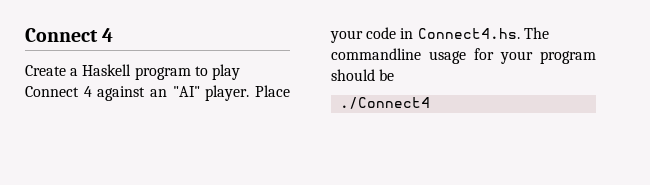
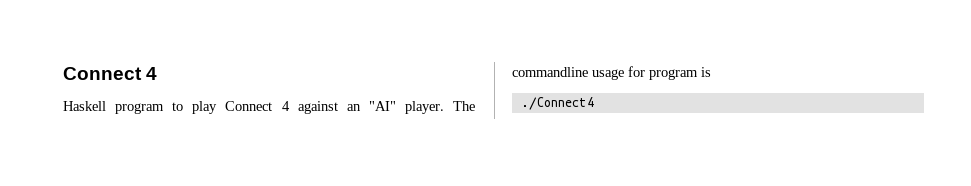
[25,65,79,76] Create a -> (158, 73) none
[254,85,290,97] [330,27,549,43] [331,48,596,64] [331,69,395,81] Place your code in Connect4.hs. The commandline usage for your program should be -> [453,101,476,111] [512,66,711,80] The commandline usage for program is

